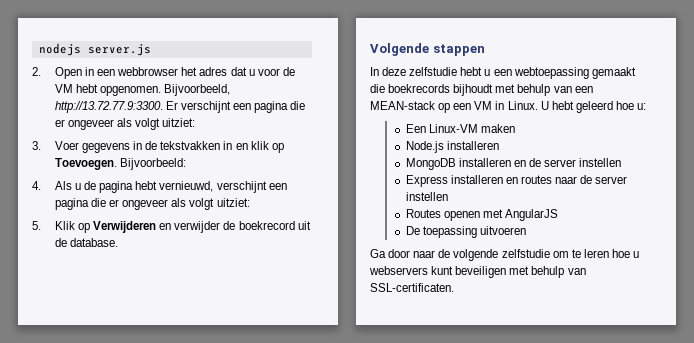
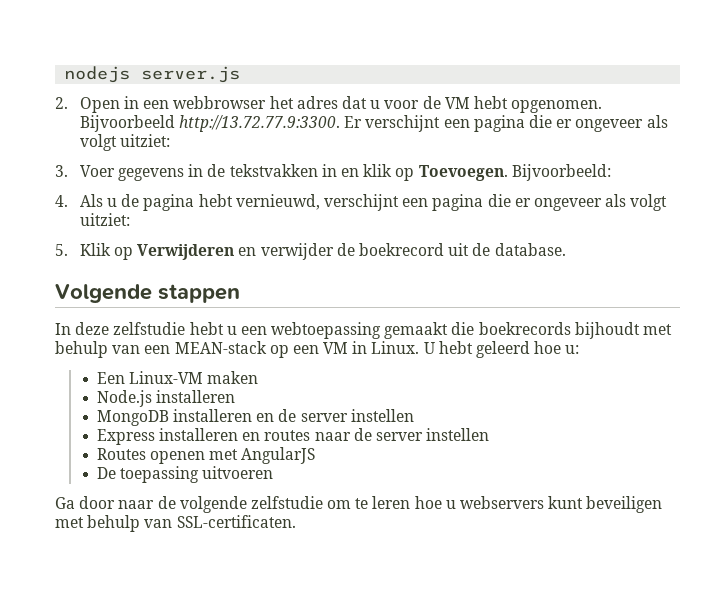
[164,84,231,96] Bijvoorbeeld, -> [79,115,175,132] Bijvoorbeeld

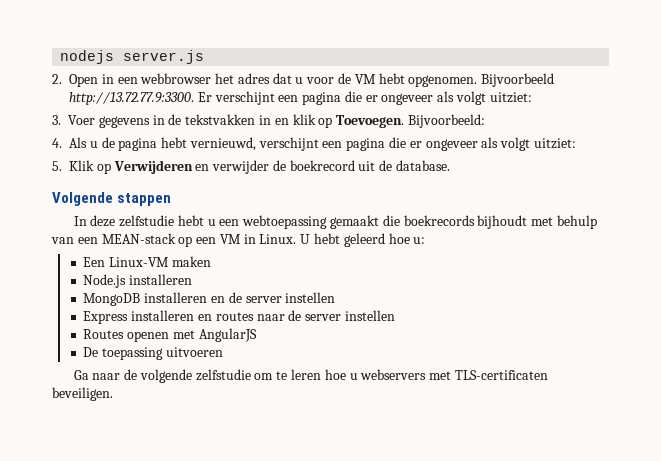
[79,496,116,509] door -> (89, 375) none
[548,496,663,513] [55,515,296,532] kunt beveiligen met behulp van SSL-certificaten. -> [429,370,548,380] [52,387,113,401] met TLS-certificaten beveiligen.

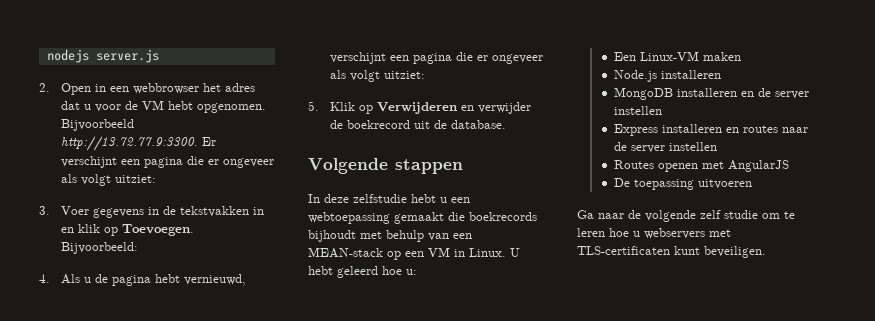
[195,369,251,381] zelfstudie -> [700,210,758,219] zelf studie
(548, 375) none -> [674,246,700,255] kunt

